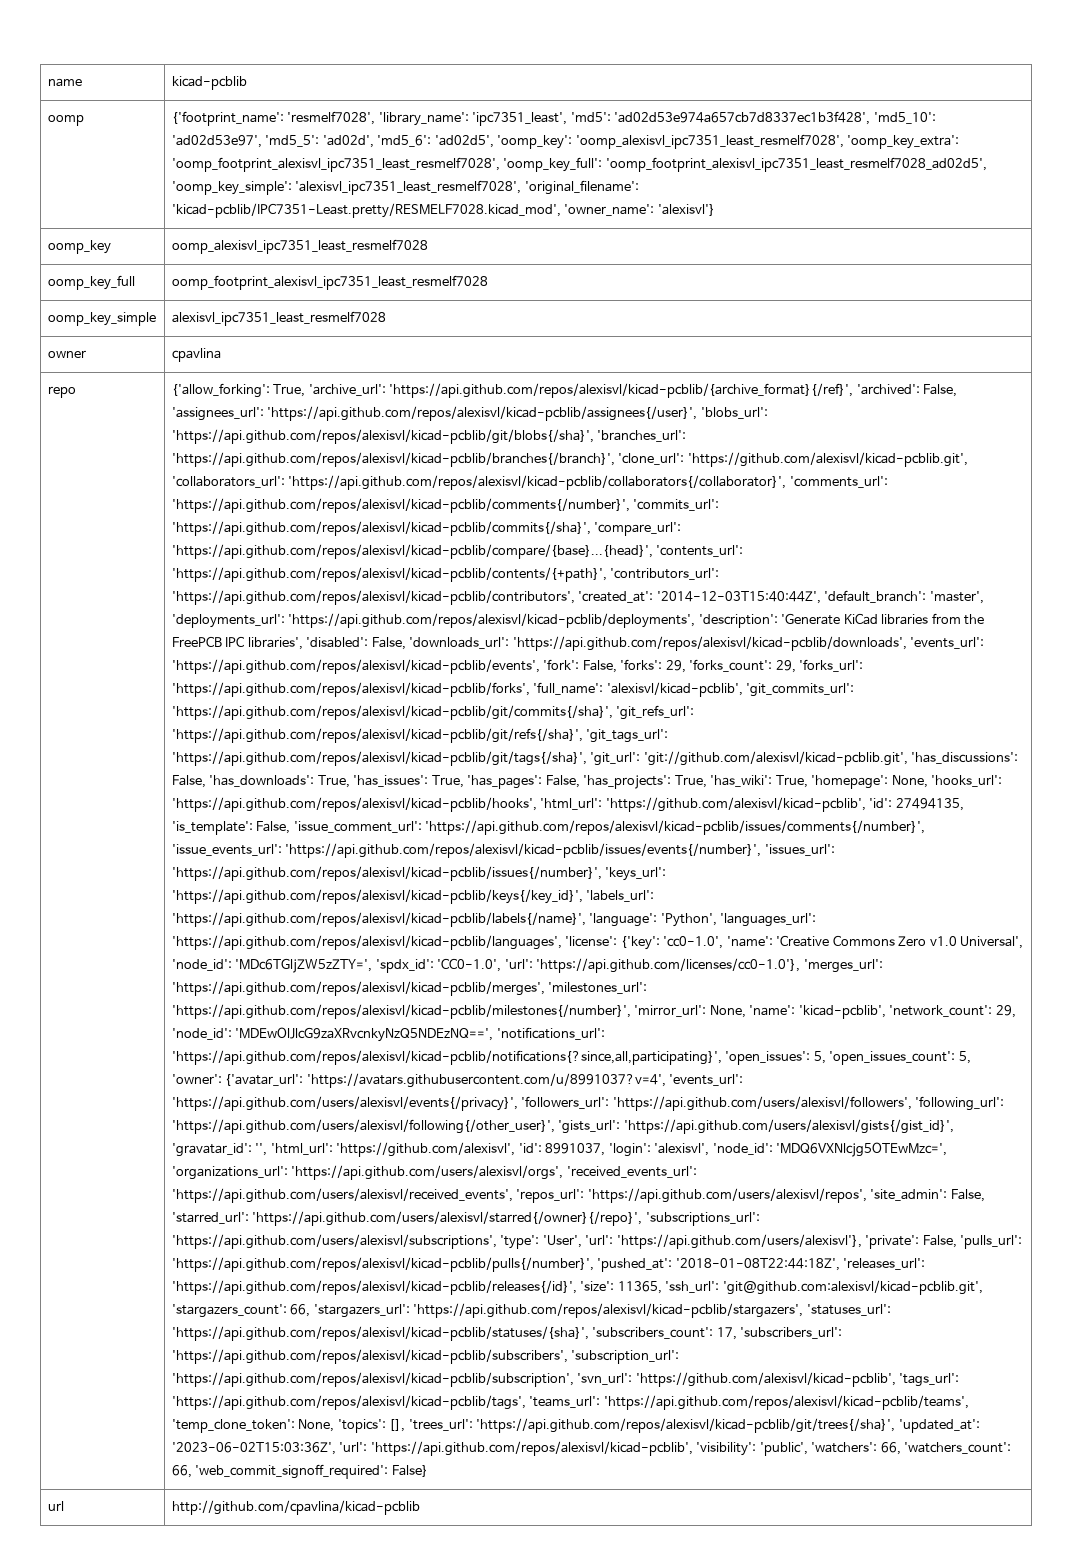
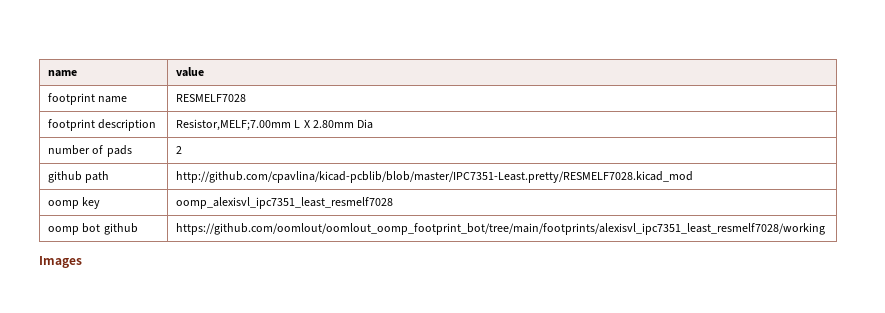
[47,78,82,87] [171,76,247,90] [47,115,84,126] [171,111,936,126] [171,134,960,149] [171,157,987,172] [171,180,639,195] [171,203,715,218] [47,240,111,254] [171,239,428,254] [47,275,135,290] [171,275,488,290] [47,312,156,326] [171,311,386,326] [47,350,86,358] [171,348,221,362] [47,386,76,398] [171,383,958,398] [171,406,768,421] [171,429,687,444] [171,452,968,467] [171,475,888,490] [171,498,720,513] [171,521,682,536] [171,544,744,559] [171,567,720,582] [171,590,984,605] [171,613,985,628] [171,636,985,651] [171,659,864,674] [171,682,855,697] [171,705,695,720] [171,728,669,743] [171,751,1019,766] [171,775,1003,789] [171,797,964,812] [171,820,926,835] [171,843,835,858] [171,866,667,881] [171,889,655,904] [171,912,817,927] [171,935,1024,950] [171,958,883,973] [171,981,648,996] [171,1004,1016,1019] [171,1027,605,1042] [171,1050,971,1065] [171,1073,744,1088] [171,1096,1005,1111] [171,1119,954,1134] [171,1142,948,1157] [171,1165,697,1180] [171,1188,985,1203] [171,1211,760,1226] [171,1234,1023,1249] [171,1257,926,1272] [171,1280,983,1295] [171,1303,891,1318] [171,1326,843,1341] [171,1349,680,1364] [171,1372,960,1387] [171,1395,969,1410] [171,1418,980,1433] [171,1441,1012,1456] [171,1464,428,1479] [47,1501,64,1511] [171,1500,420,1515] name | kicad-pcblib // oomp | {'footprint_name': 'resmelf7028', 'library_name': 'ipc7351_least', 'md5': 'ad02d53e974a657cb7d8337ec1b3f428', 'md5_10': 'ad02d53e97', 'md5_5': 'ad02d', 'md5_6': 'ad02d5', 'oomp_key': 'oomp_alexisvl_ipc7351_least_resmelf7028', 'oomp_key_extra': 'oomp_footprint_alexisvl_ipc7351_least_resmelf7028', 'oomp_key_full': 'oomp_footprint_alexisvl_ipc7351_least_resmelf7028_ad02d5', 'oomp_key_simple': 'alexisvl_ipc7351_least_resmelf7028', 'original_filename': 'kicad-pcblib/IPC7351-Least.pretty/RESMELF7028.kicad_mod', 'owner_name': 'alexisvl'} // oomp_key | oomp_alexisvl_ipc7351_least_resmelf7028 // oomp_key_full | oomp_footprint_alexisvl_ipc7351_least_resmelf7028 // oomp_key_simple | alexisvl_ipc7351_least_resmelf7028 // owner | cpavlina // repo | {'allow_forking': True, 'archive_url': 'https://api.github.com/repos/alexisvl/kicad-pcblib/{archive_format}{/ref}', 'archived': False, 'assignees_url': 'https://api.github.com/repos/alexisvl/kicad-pcblib/assignees{/user}', 'blobs_url': 'https://api.github.com/repos/alexisvl/kicad-pcblib/git/blobs{/sha}', 'branches_url': 'https://api.github.com/repos/alexisvl/kicad-pcblib/branches{/branch}', 'clone_url': 'https://github.com/alexisvl/kicad-pcblib.git', 'collaborators_url': 'https://api.github.com/repos/alexisvl/kicad-pcblib/collaborators{/collaborator}', 'comments_url': 'https://api.github.com/repos/alexisvl/kicad-pcblib/comments{/number}', 'commits_url': 'https://api.github.com/repos/alexisvl/kicad-pcblib/commits{/sha}', 'compare_url': 'https://api.github.com/repos/alexisvl/kicad-pcblib/compare/{base}...{head}', 'contents_url': 'https://api.github.com/repos/alexisvl/kicad-pcblib/contents/{+path}', 'contributors_url': 'https://api.github.com/repos/alexisvl/kicad-pcblib/contributors', 'created_at': '2014-12-03T15:40:44Z', 'default_branch': 'master', 'deployments_url': 'https://api.github.com/repos/alexisvl/kicad-pcblib/deployments', 'description': 'Generate KiCad libraries from the FreePCB IPC libraries', 'disabled': False, 'downloads_url': 'https://api.github.com/repos/alexisvl/kicad-pcblib/downloads', 'events_url': 'https://api.github.com/repos/alexisvl/kicad-pcblib/events', 'fork': False, 'forks': 29, 'forks_count': 29, 'forks_url': 'https://api.github.com/repos/alexisvl/kicad-pcblib/forks', 'full_name': 'alexisvl/kicad-pcblib', 'git_commits_url': 'https://api.github.com/repos/alexisvl/kicad-pcblib/git/commits{/sha}', 'git_refs_url': 'https://api.github.com/repos/alexisvl/kicad-pcblib/git/refs{/sha}', 'git_tags_url': 'https://api.github.com/repos/alexisvl/kicad-pcblib/git/tags{/sha}', 'git_url': 'git://github.com/alexisvl/kicad-pcblib.git', 'has_discussions': False, 'has_downloads': True, 'has_issues': True, 'has_pages': False, 'has_projects': True, 'has_wiki': True, 'homepage': None, 'hooks_url': 'https://api.github.com/repos/alexisvl/kicad-pcblib/hooks', 'html_url': 'https://github.com/alexisvl/kicad-pcblib', 'id': 27494135, 'is_template': False, 'issue_comment_url': 'https://api.github.com/repos/alexisvl/kicad-pcblib/issues/comments{/number}', 'issue_events_url': 'https://api.github.com/repos/alexisvl/kicad-pcblib/issues/events{/number}', 'issues_url': 'https://api.github.com/repos/alexisvl/kicad-pcblib/issues{/number}', 'keys_url': 'https://api.github.com/repos/alexisvl/kicad-pcblib/keys{/key_id}', 'labels_url': 'https://api.github.com/repos/alexisvl/kicad-pcblib/labels{/name}', 'language': 'Python', 'languages_url': 'https://api.github.com/repos/alexisvl/kicad-pcblib/languages', 'license': {'key': 'cc0-1.0', 'name': 'Creative Commons Zero v1.0 Universal', 'node_id': 'MDc6TGljZW5zZTY=', 'spdx_id': 'CC0-1.0', 'url': 'https://api.github.com/licenses/cc0-1.0'}, 'merges_url': 'https://api.github.com/repos/alexisvl/kicad-pcblib/merges', 'milestones_url': 'https://api.github.com/repos/alexisvl/kicad-pcblib/milestones{/number}', 'mirror_url': None, 'name': 'kicad-pcblib', 'network_count': 29, 'node_id': 'MDEwOlJlcG9zaXRvcnkyNzQ5NDEzNQ==', 'notifications_url': 'https://api.github.com/repos/alexisvl/kicad-pcblib/notifications{?since,all,participating}', 'open_issues': 5, 'open_issues_count': 5, 'owner': {'avatar_url': 'https://avatars.githubusercontent.com/u/8991037?v=4', 'events_url': 'https://api.github.com/users/alexisvl/events{/privacy}', 'followers_url': 'https://api.github.com/users/alexisvl/followers', 'following_url': 'https://api.github.com/users/alexisvl/following{/other_user}', 'gists_url': 'https://api.github.com/users/alexisvl/gists{/gist_id}', 'gravatar_id': '', 'html_url': 'https://github.com/alexisvl', 'id': 8991037, 'login': 'alexisvl', 'node_id': 'MDQ6VXNlcjg5OTEwMzc=', 'organizations_url': 'https://api.github.com/users/alexisvl/orgs', 'received_events_url': 'https://api.github.com/users/alexisvl/received_events', 'repos_url': 'https://api.github.com/users/alexisvl/repos', 'site_admin': False, 'starred_url': 'https://api.github.com/users/alexisvl/starred{/owner}{/repo}', 'subscriptions_url': 'https://api.github.com/users/alexisvl/subscriptions', 'type': 'User', 'url': 'https://api.github.com/users/alexisvl'}, 'private': False, 'pulls_url': 'https://api.github.com/repos/alexisvl/kicad-pcblib/pulls{/number}', 'pushed_at': '2018-01-08T22:44:18Z', 'releases_url': 'https://api.github.com/repos/alexisvl/kicad-pcblib/releases{/id}', 'size': 11365, 'ssh_url': 'git@github.com:alexisvl/kicad-pcblib.git', 'stargazers_count': 66, 'stargazers_url': 'https://api.github.com/repos/alexisvl/kicad-pcblib/stargazers', 'statuses_url': 'https://api.github.com/repos/alexisvl/kicad-pcblib/statuses/{sha}', 'subscribers_count': 17, 'subscribers_url': 'https://api.github.com/repos/alexisvl/kicad-pcblib/subscribers', 'subscription_url': 'https://api.github.com/repos/alexisvl/kicad-pcblib/subscription', 'svn_url': 'https://github.com/alexisvl/kicad-pcblib', 'tags_url': 'https://api.github.com/repos/alexisvl/kicad-pcblib/tags', 'teams_url': 'https://api.github.com/repos/alexisvl/kicad-pcblib/teams', 'temp_clone_token': None, 'topics': [], 'trees_url': 'https://api.github.com/repos/alexisvl/kicad-pcblib/git/trees{/sha}', 'updated_at': '2023-06-02T15:03:36Z', 'url': 'https://api.github.com/repos/alexisvl/kicad-pcblib', 'visibility': 'public', 'watchers': 66, 'watchers_count': 66, 'web_commit_signoff_required': False} // url | http://github.com/cpavlina/kicad-pcblib -> [48,70,78,77] [176,67,205,77] [48,93,128,105] [176,94,247,102] [48,119,157,131] [176,119,374,131] [48,145,132,157] [176,146,183,154] [48,171,110,183] [176,171,694,183] [48,197,101,209] [176,197,394,209] [48,223,138,235] [176,223,826,235] [39,256,82,268] name | value // footprint name | RESMELF7028 // footprint description | Resistor,MELF;7.00mm L X 2.80mm Dia // number of pads | 2 // github path | http://github.com/cpavlina/kicad-pcblib/blob/master/IPC7351-Least.pretty/RESMELF7028.kicad_mod // oomp key | oomp_alexisvl_ipc7351_least_resmelf7028 // oomp bot github | https://github.com/oomlout/oomlout_oomp_footprint_bot/tree/main/footprints/alexisvl_ipc7351_least_resmelf7028/working // Images

